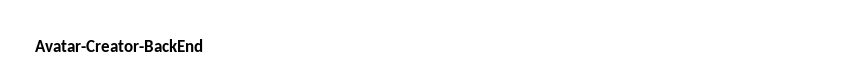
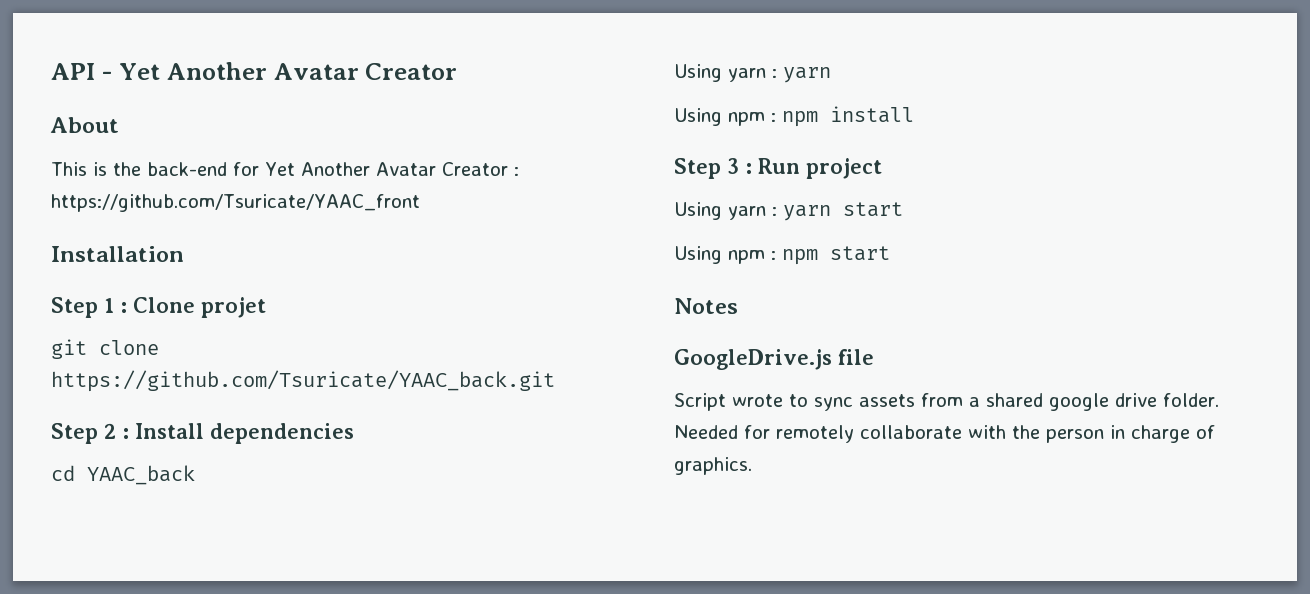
[35,39,203,52] Avatar-Creator-BackEnd -> [51,62,458,80] [50,117,119,133] [51,162,519,176] [51,194,420,212] [51,246,184,262] [51,297,266,318] [51,339,159,359] [51,370,555,392] [51,423,354,444] [51,465,195,485] [674,64,831,83] [674,106,914,127] [674,158,882,179] [674,202,903,221] [674,246,890,265] [674,298,738,314] [674,349,874,370] [674,393,1219,411] [674,425,1215,443] [674,457,752,475] API - Yet Another Avatar Creator // About // This is the back-end for Yet Another Avatar Creator : https://github.com/Tsuricate/YAAC_front // Installation // Step 1 : Clone projet // git clone https://github.com/Tsuricate/YAAC_back.git // Step 2 : Install dependencies // cd YAAC_back // Using yarn : yarn // Using npm : npm install // Step 3 : Run project // Using yarn : yarn start // Using npm : npm start // Notes // GoogleDrive.js file // Script wrote to sync assets from a shared google drive folder. Needed for remotely collaborate with the person in charge of graphics.

